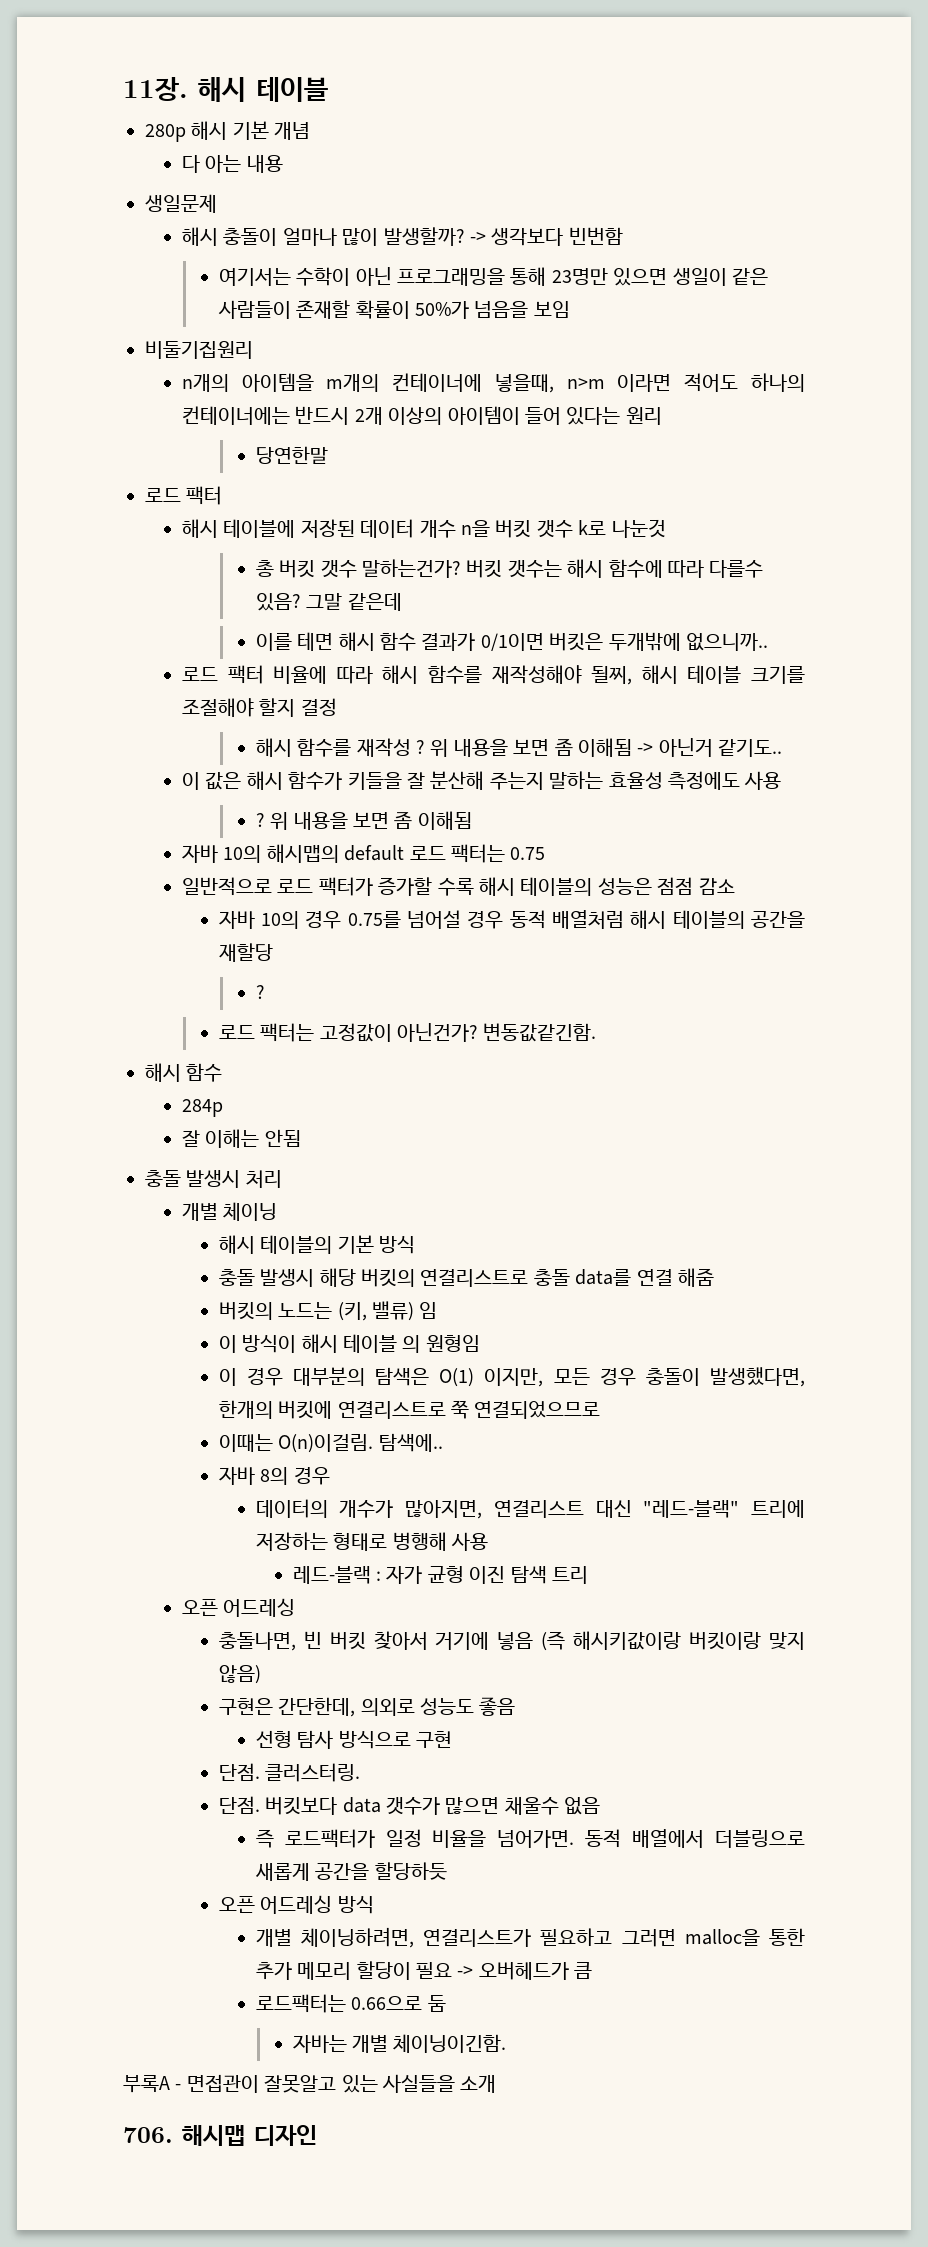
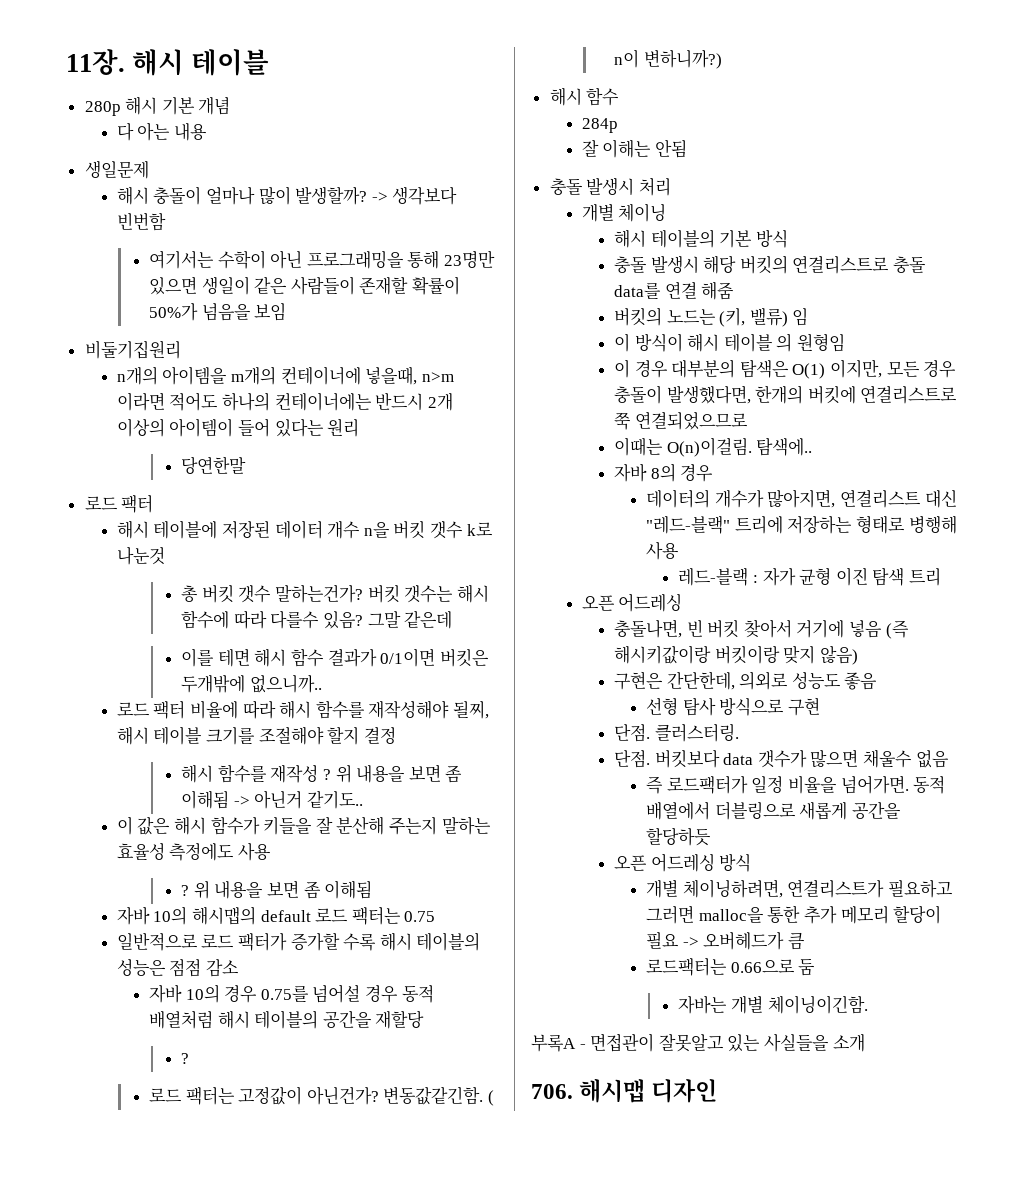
(597, 1032) none -> [488,1090,495,1106] [614,49,722,69] ( n이 변하니까?)

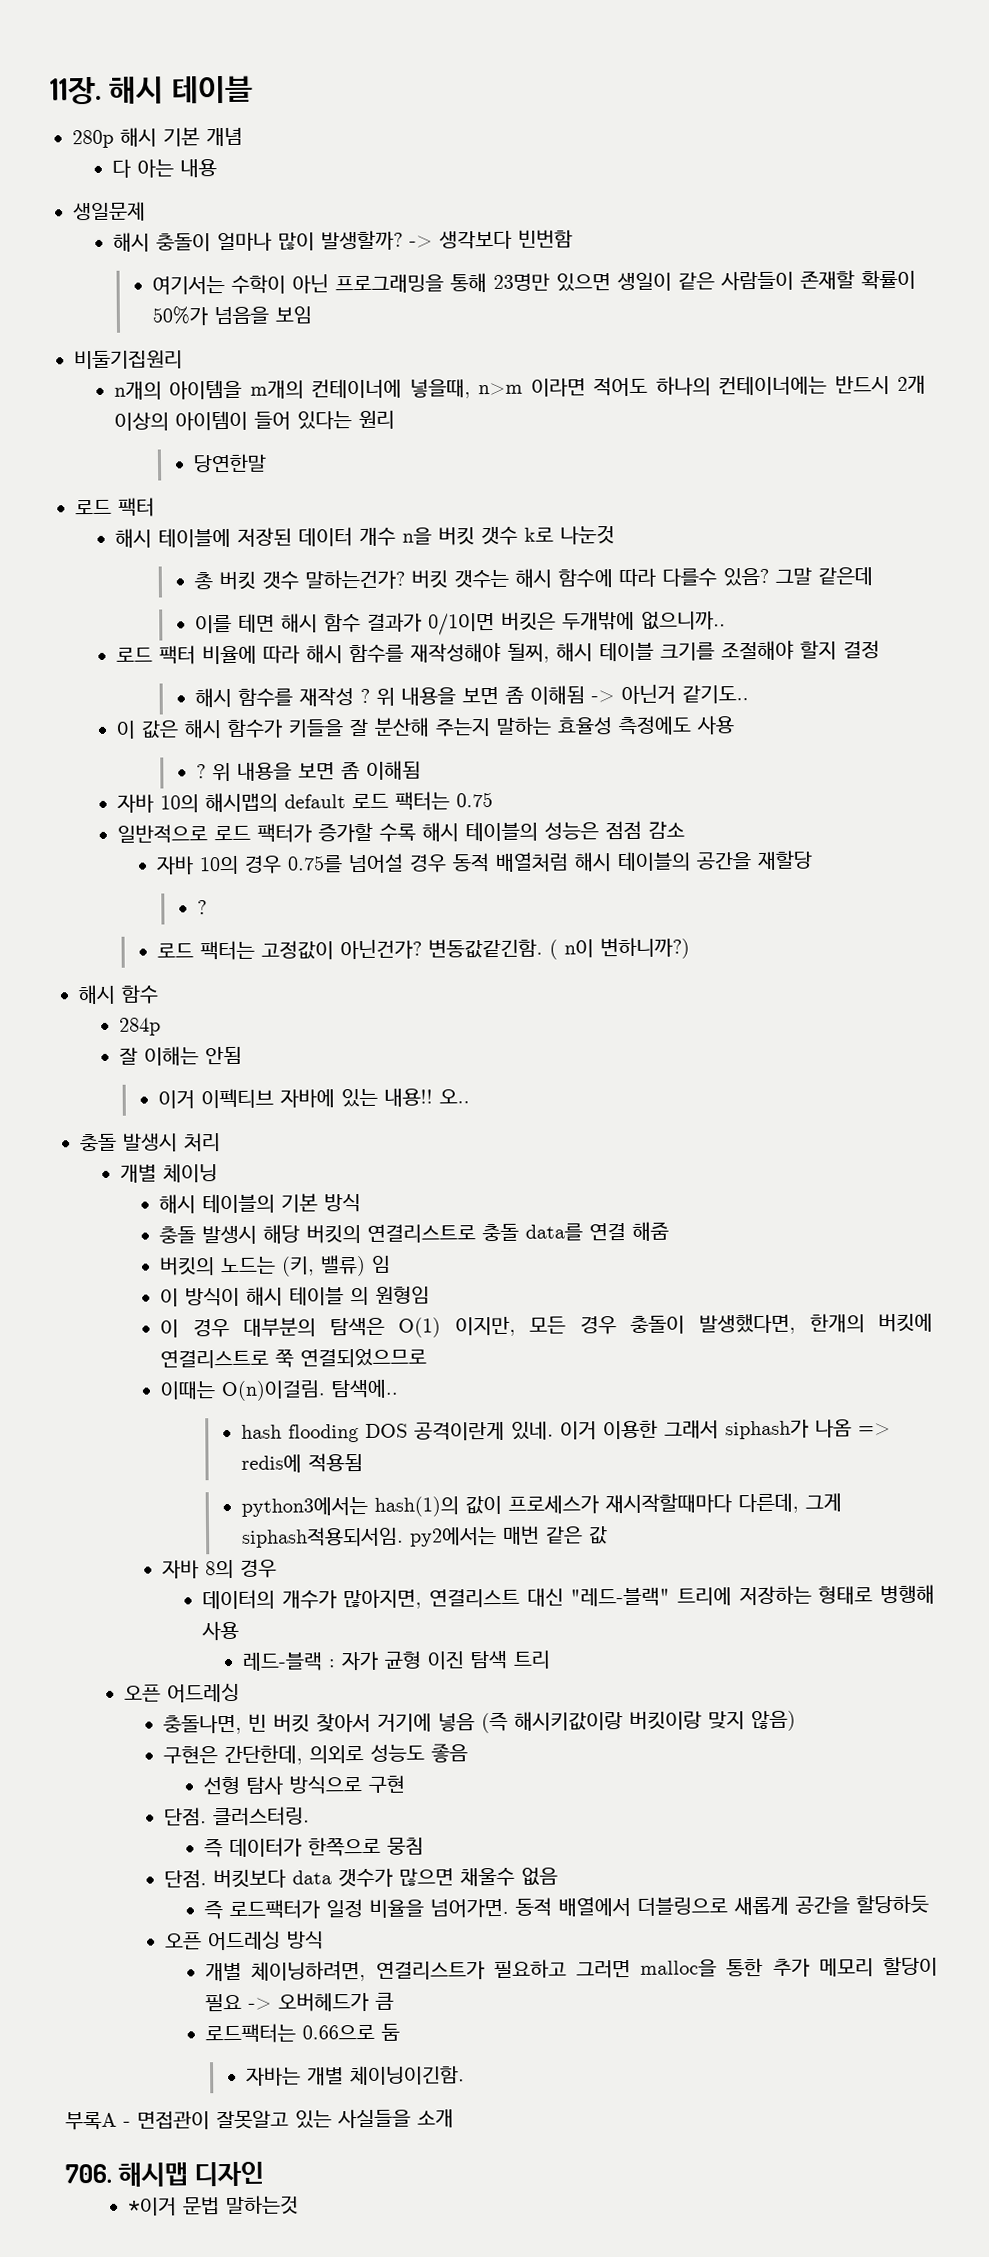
(688, 148) none -> [158,1088,471,1109] // 이거 이펙티브 자바에 있는 내용!! 오..
(813, 446) none -> [240,1419,891,1443] [240,1453,363,1473] [240,1493,842,1517] [240,1525,608,1548] // hash flooding DOS 공격이란게 있네. 이거 이용한 그래서 siphash가 나옴 => redis에 적용됨 // python3에서는 hash(1)의 값이 프로세스가 재시작할때마다 다른데, 그게 siphash적용되서임. py2에서는 매번 같은 값
(739, 732) none -> [204,1836,425,1858] // 즉 데이터가 한쪽으로 뭉침
(718, 1091) none -> [127,2195,299,2216] // *이거 문법 말하는것

